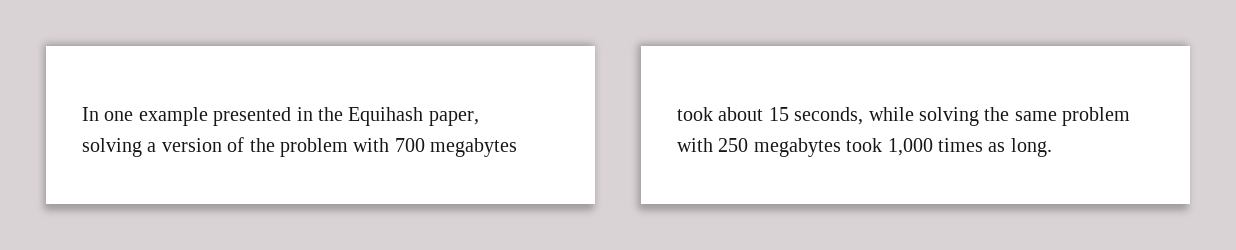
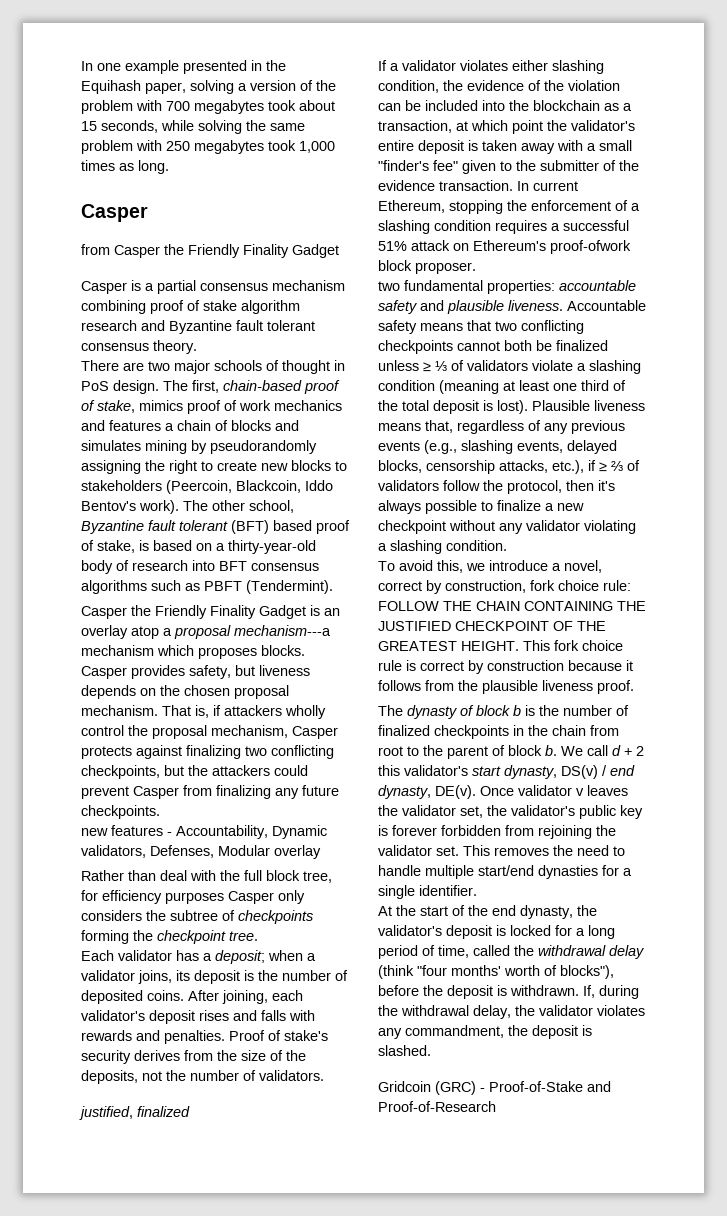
(1052, 147) none -> [81,204,148,222] [81,244,339,258] [81,280,345,294] [81,300,300,314] [81,320,315,334] [81,340,197,354] [81,360,345,374] [81,380,340,394] [81,400,342,414] [81,420,299,431] [81,440,317,454] [81,460,347,474] [81,480,333,494] [81,500,294,514] [81,520,350,534] [81,540,316,554] [81,560,319,574] [81,580,333,594] [81,605,340,619] [81,625,331,639] [81,645,305,659] [81,665,310,679] [81,685,289,699] [81,705,326,719] [81,725,338,739] [81,745,334,759] [81,765,308,779] [81,785,339,799] [81,805,160,819] [81,825,327,839] [81,845,321,859] [81,870,332,883] [81,890,305,904] [81,910,313,924] [81,930,258,944] [81,950,316,964] [81,970,348,984] [81,990,303,1004] [81,1010,315,1024] [81,1030,328,1044] [81,1050,306,1064] [81,1070,324,1084] [79,1106,190,1120] [378,60,604,74] [378,80,620,93] [378,100,632,111] [378,120,635,134] [378,140,632,154] [378,160,639,174] [378,180,578,191] [378,200,640,214] [378,220,629,234] [378,240,631,254] [378,260,476,274] [378,280,636,294] [378,300,646,314] [378,320,584,334] [378,340,608,354] [378,360,641,374] [378,380,626,394] [378,400,645,414] [378,420,625,434] [378,440,617,454] [378,460,640,474] [378,480,615,494] [378,500,584,514] [378,520,636,534] [378,540,507,554] [378,560,602,573] [378,580,631,594] [378,601,646,611] [378,621,606,631] [378,640,623,651] [378,660,633,674] [378,680,634,694] [378,705,629,719] [378,725,619,739] [378,745,644,759] [378,765,635,779] [378,785,628,799] [378,805,643,819] [378,825,616,839] [378,845,625,856] [378,865,632,879] [378,885,477,899] [378,905,597,919] [378,925,615,939] [378,945,644,959] [378,965,614,979] [378,985,639,999] [378,1005,645,1019] [378,1025,592,1039] [378,1045,431,1056] [378,1081,611,1095] [378,1101,496,1112] // Casper // from Casper the Friendly Finality Gadget // Casper is a partial consensus mechanism combining proof of stake algorithm research and Byzantine fault tolerant consensus theory. // There are two major schools of thought in PoS design. The first, chain-based proof of stake, mimics proof of work mechanics and features a chain of blocks and simulates mining by pseudorandomly assigning the right to create new blocks to stakeholders (Peercoin, Blackcoin, Iddo Bentov's work). The other school, Byzantine fault tolerant (BFT) based proof of stake, is based on a thirty-year-old body of research into BFT consensus algorithms such as PBFT (Tendermint). // Casper the Friendly Finality Gadget is an overlay atop a proposal mechanism---a mechanism which proposes blocks. Casper provides safety, but liveness depends on the chosen proposal mechanism. That is, if attackers wholly control the proposal mechanism, Casper protects against finalizing two conflicting checkpoints, but the attackers could prevent Casper from finalizing any future checkpoints. // new features - Accountability, Dynamic validators, Defenses, Modular overlay // Rather than deal with the full block tree, for efficiency purposes Casper only considers the subtree of checkpoints forming the checkpoint tree. // Each validator has a deposit; when a validator joins, its deposit is the number of deposited coins. After joining, each validator's deposit rises and falls with rewards and penalties. Proof of stake's security derives from the size of the deposits, not the number of validators. // justified, finalized // If a validator violates either slashing condition, the evidence of the violation can be included into the blockchain as a transaction, at which point the validator's entire deposit is taken away with a small "finder's fee" given to the submitter of the evidence transaction. In current Ethereum, stopping the enforcement of a slashing condition requires a successful 51% attack on Ethereum's proof-ofwork block proposer. // two fundamental properties: accountable safety and plausible liveness. Accountable safety means that two conflicting checkpoints cannot both be finalized unless ≥ ⅓ of validators violate a slashing condition (meaning at least one third of the total deposit is lost). Plausible liveness means that, regardless of any previous events (e.g., slashing events, delayed blocks, censorship attacks, etc.), if ≥ ⅔ of validators follow the protocol, then it's always possible to finalize a new checkpoint without any validator violating a slashing condition. // To avoid this, we introduce a novel, correct by construction, fork choice rule: FOLLOW THE CHAIN CONTAINING THE JUSTIFIED CHECKPOINT OF THE GREATEST HEIGHT. This fork choice rule is correct by construction because it follows from the plausible liveness proof. // The dynasty of block b is the number of finalized checkpoints in the chain from root to the parent of block b. We call d + 2 this validator's start dynasty, DS(v) / end dynasty, DE(v). Once validator v leaves the validator set, the validator's public key is forever forbidden from rejoining the validator set. This removes the need to handle multiple start/end dynasties for a single identifier. // At the start of the end dynasty, the validator's deposit is locked for a long period of time, called the withdrawal delay (think "four months' worth of blocks"), before the deposit is withdrawn. If, during the withdrawal delay, the validator violates any commandment, the deposit is slashed. // Gridcoin (GRC) - Proof-of-Stake and Proof-of-Research

